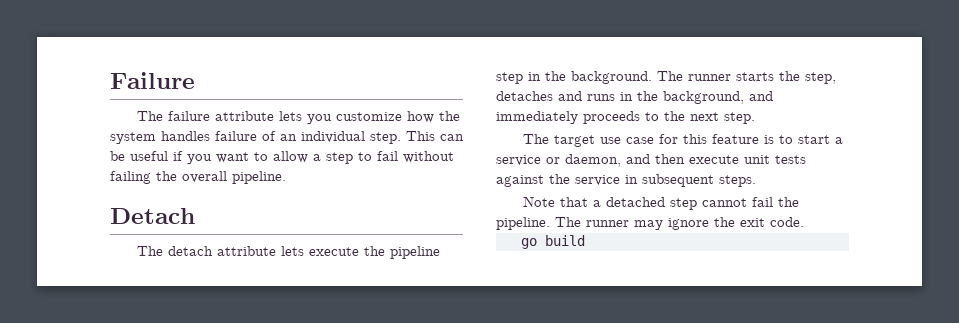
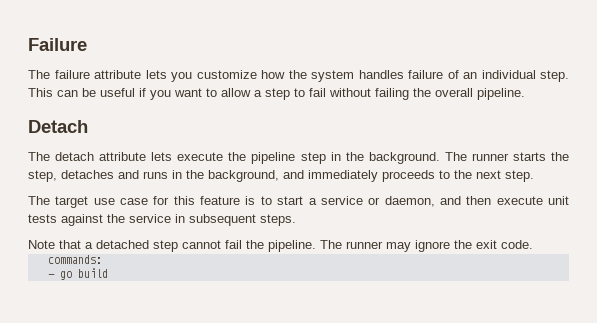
(804, 222) none -> [47,255,102,264] [47,274,55,278] commands: // -

